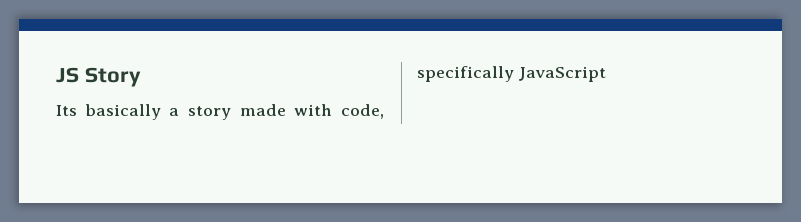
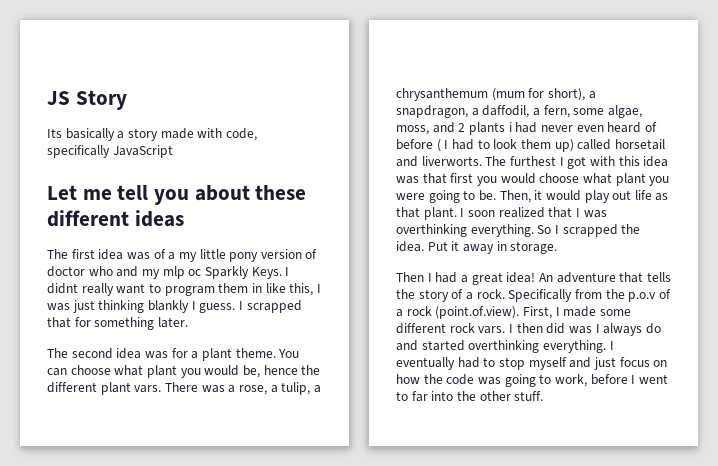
(606, 74) none -> [47,185,307,205] [47,210,184,227] [47,249,318,262] [47,266,290,279] [47,283,321,296] [47,300,302,313] [47,317,188,330] [47,348,300,361] [47,365,321,378] [47,382,321,395] [396,88,596,101] [396,105,642,118] [396,122,657,135] [396,139,665,152] [396,156,669,169] [396,173,670,186] [396,190,669,203] [396,207,607,220] [396,224,641,237] [396,241,558,254] [396,272,671,285] [396,289,671,302] [396,306,631,319] [396,323,661,336] [396,340,614,353] [396,357,668,370] [396,374,668,387] [396,391,544,402] // Let me tell you about these different ideas // The first idea was of a my little pony version of doctor who and my mlp oc Sparkly Keys. I didnt really want to program them in like this, I was just thinking blankly I guess. I scrapped that for something later. // The second idea was for a plant theme. You can choose what plant you would be, hence the different plant vars. There was a rose, a tulip, a chrysanthemum (mum for short), a snapdragon, a daffodil, a fern, some algae, moss, and 2 plants i had never even heard of before ( I had to look them up) called horsetail and liverworts. The furthest I got with this idea was that first you would choose what plant you were going to be. Then, it would play out life as that plant. I soon realized that I was overthinking everything. So I scrapped the idea. Put it away in storage. // Then I had a great idea! An adventure that tells the story of a rock. Specifically from the p.o.v of a rock (point.of.view). First, I made some different rock vars. I then did was I always do and started overthinking everything. I eventually had to stop myself and just focus on how the code was going to work, before I went to far into the other stuff.

